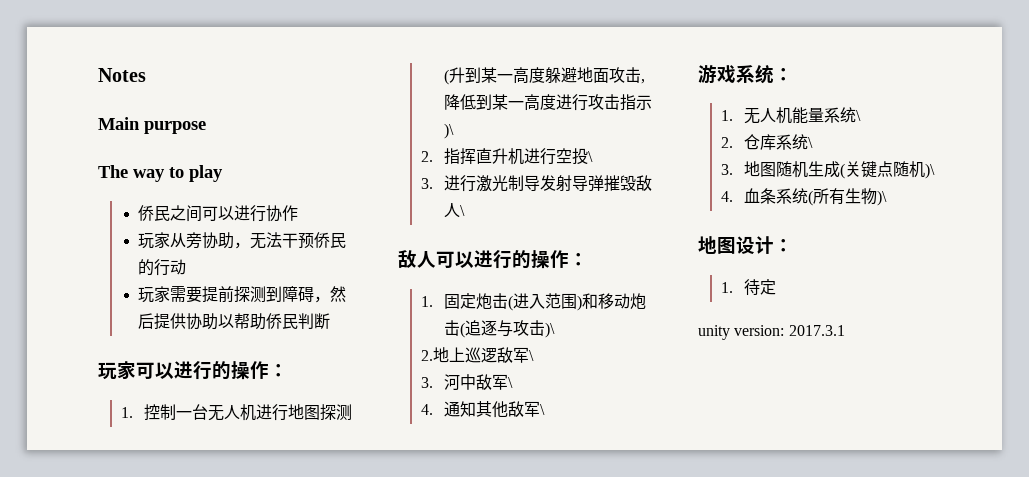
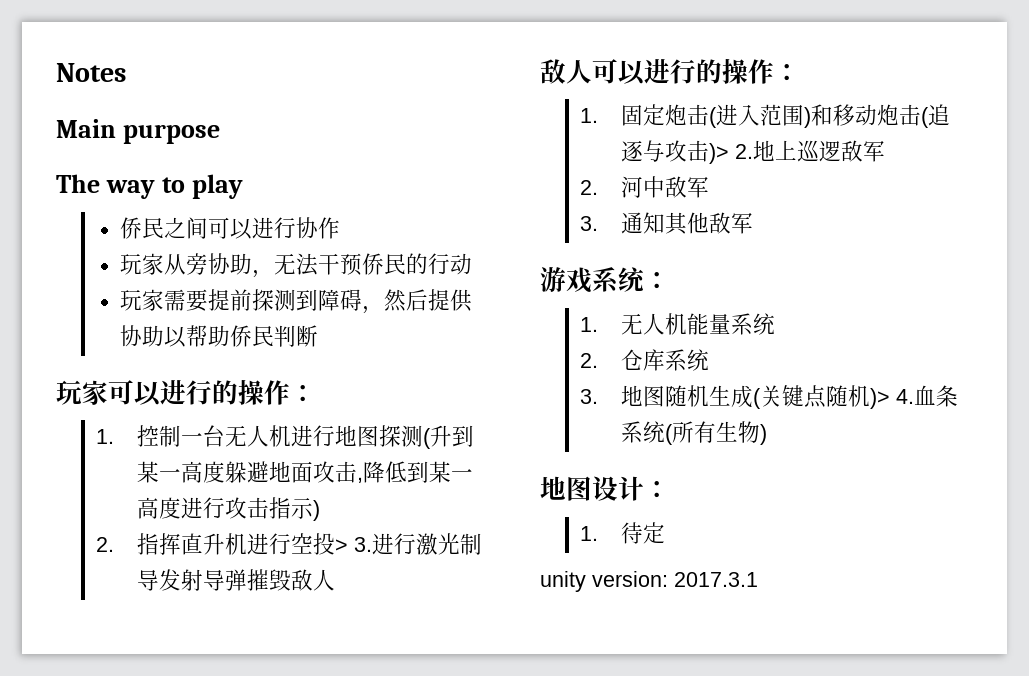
[443,123,454,139] )\ -> [312,500,320,521] )
[587,151,593,162] \ // -> [334,539,348,552] >
[459,205,465,216] \ -> (335, 580) none
[544,322,555,338] )\ // -> [708,143,729,164] )>
[528,350,534,361] [420,377,433,388] \ // 3. -> [580,180,599,195] // 2.
[507,377,513,388] [420,404,433,415] \ // 4. -> [580,216,599,231] // 3.
[539,404,545,415] \ -> (753, 223) none
[855,110,861,121] \ -> (775, 324) none
[807,137,813,148] \ -> (709, 360) none
[924,163,935,179] )\ // -> [869,388,890,409] )>
[876,190,887,206] )\ -> [759,424,767,445] )

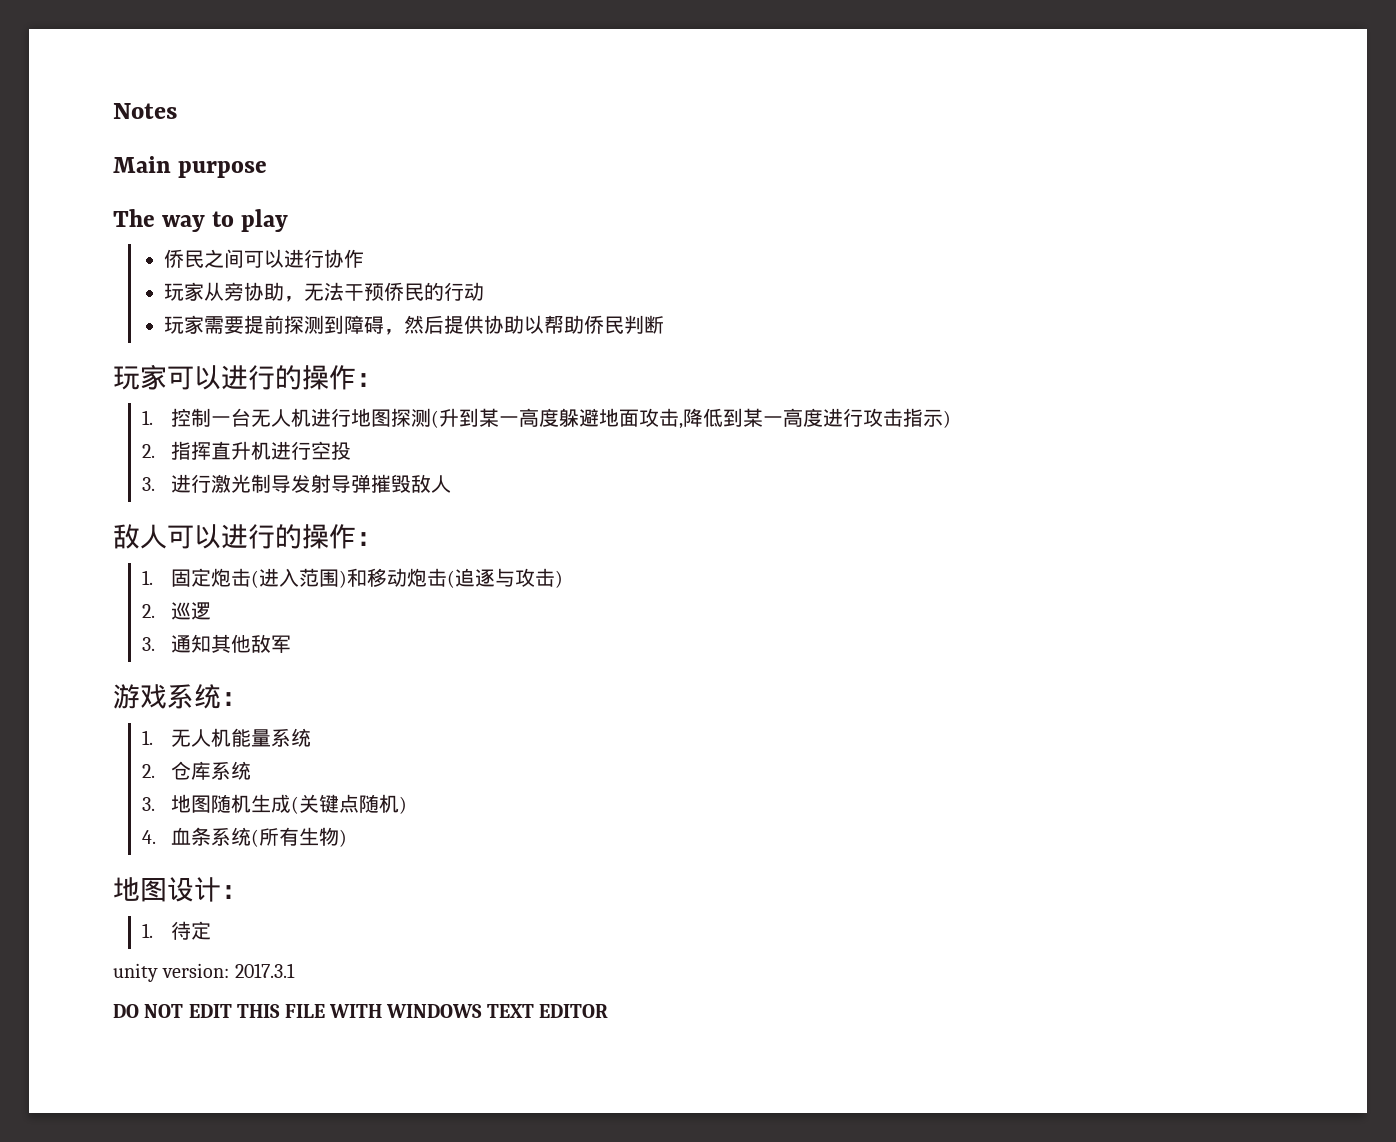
[334,539,348,552] > -> (351, 450) //
[708,140,885,164] [580,176,709,198] )> 2.地上巡逻敌军 // 2.河中敌军 -> [554,570,563,588] [141,602,211,620] ) // 2.巡逻
[869,388,890,409] )> -> [398,796,407,814] ) //
(758, 579) none -> [113,1004,609,1018] // DO NOT EDIT THIS FILE WITH WINDOWS TEXT EDITOR

